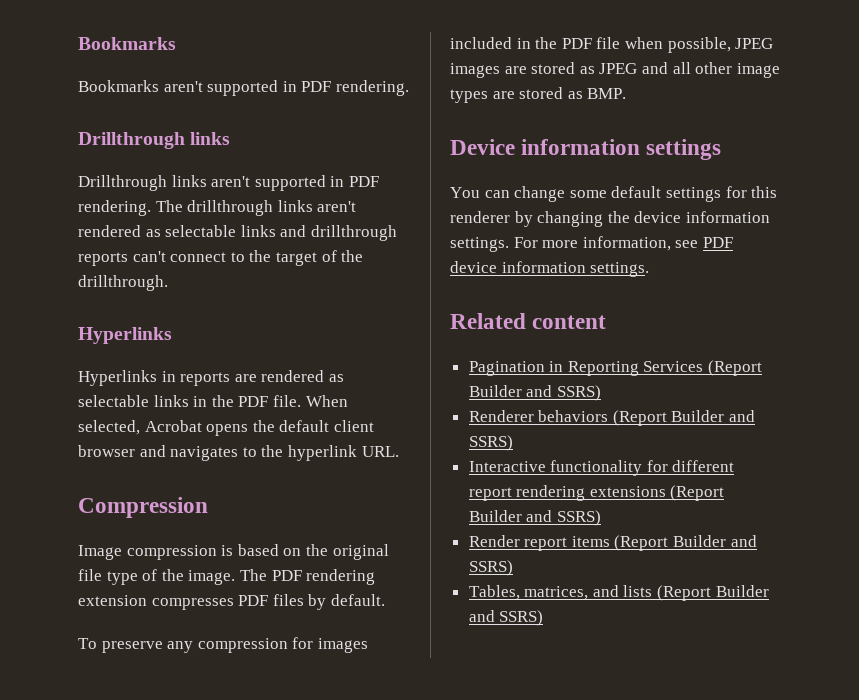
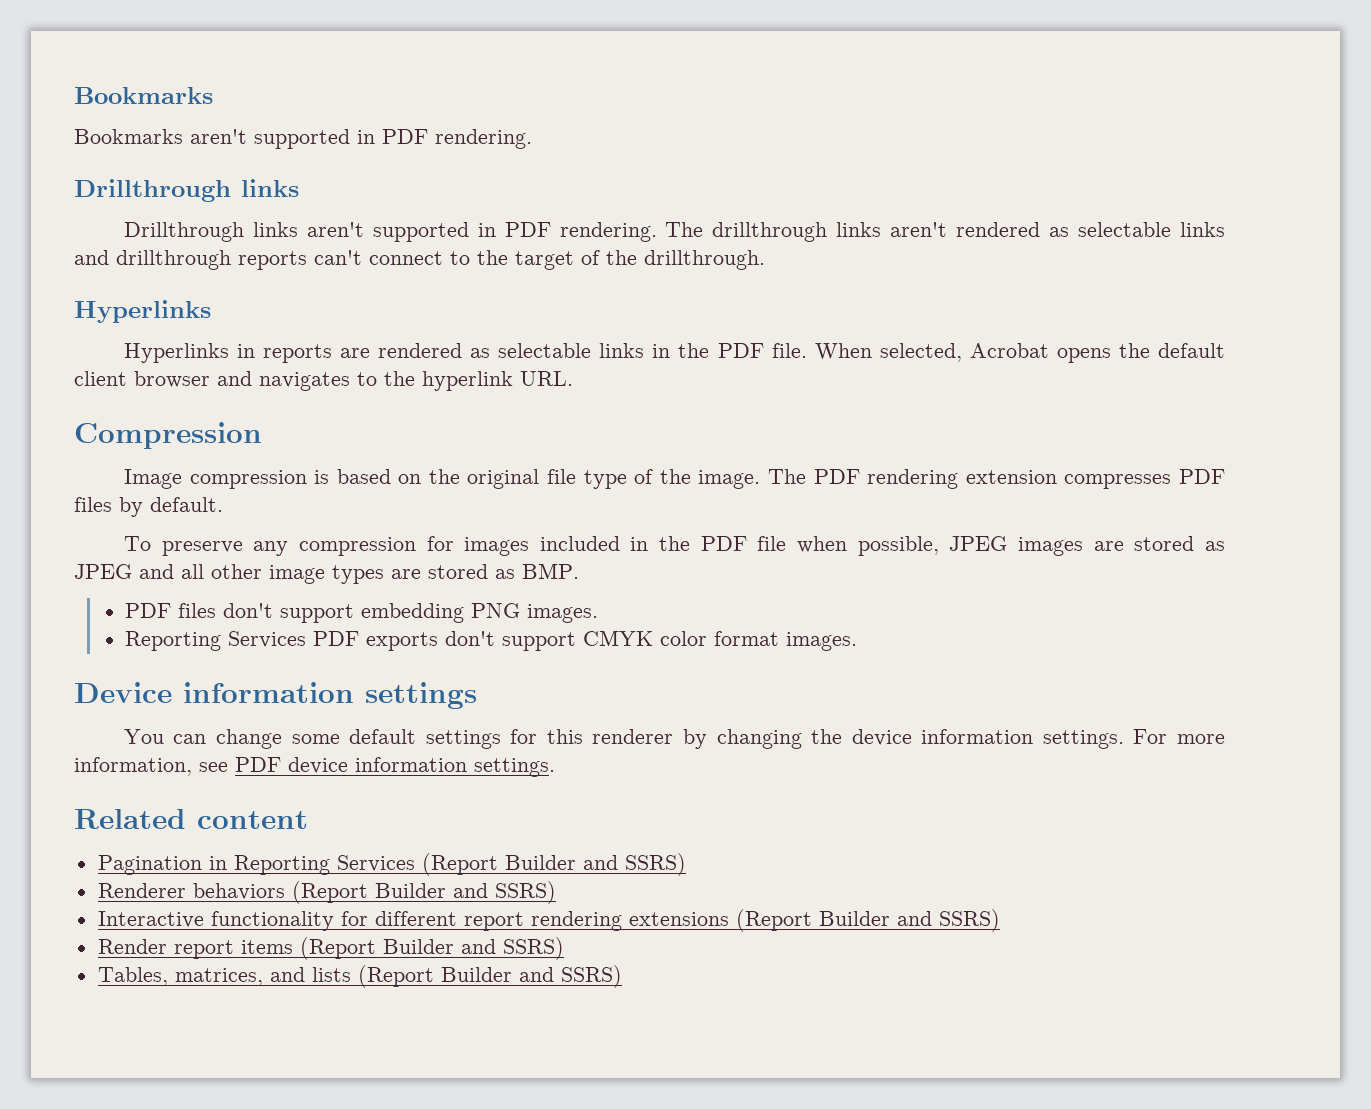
(627, 93) none -> [125,603,599,623] [125,630,858,651] // PDF files don't support embedding PNG images. // Reporting Services PDF exports don't support CMYK color format images.

